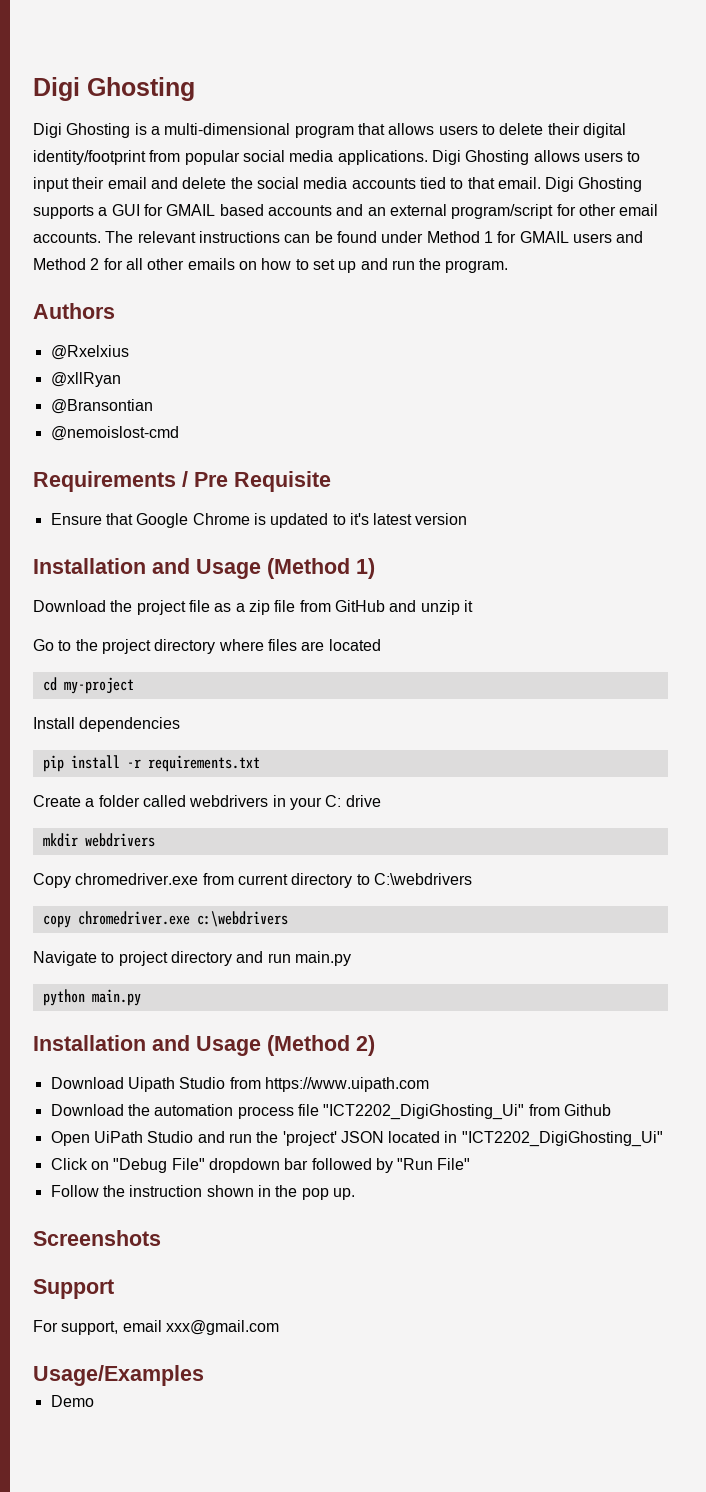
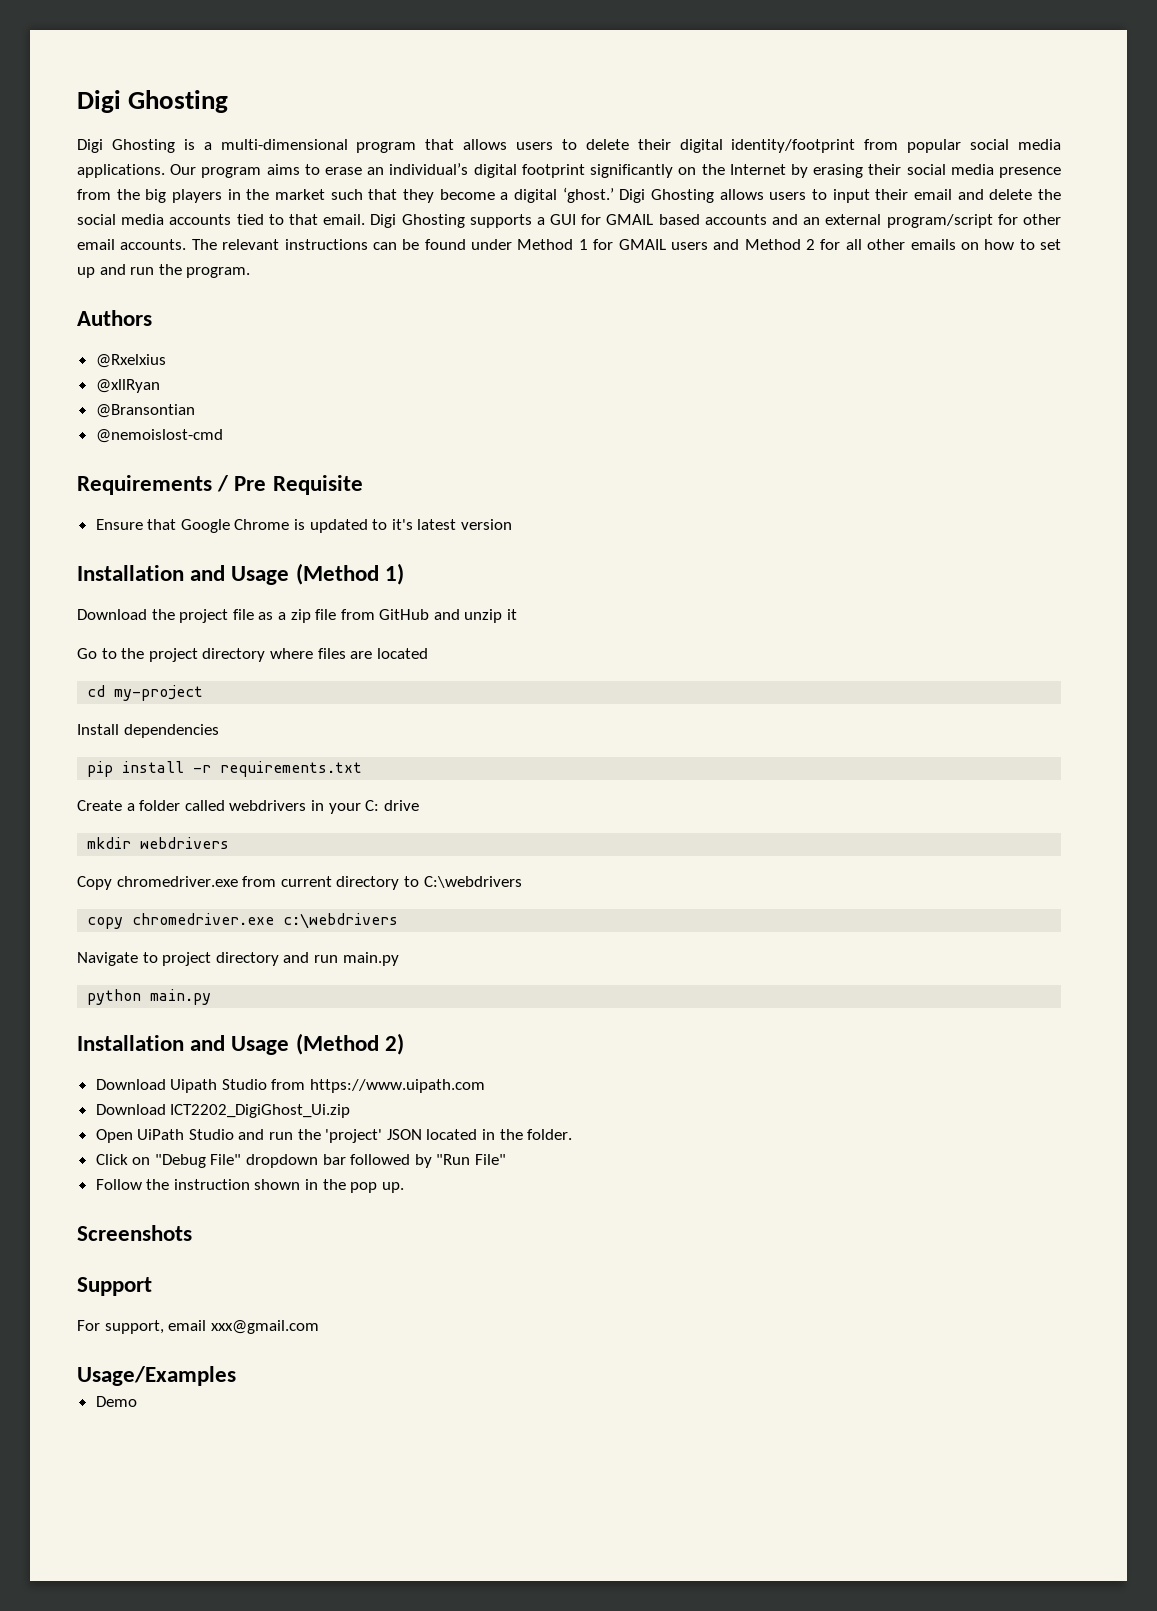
(428, 157) none -> [170,163,1061,178] [77,187,614,203] Our program aims to erase an individual’s digital footprint significantly on the Internet by erasing their social media presence from the big players in the market such that they become a digital ‘ghost.’
[127,1104,611,1120] the automation process file "ICT2202_DigiGhosting_Ui" from Github -> [170,1104,351,1118] ICT2202_DigiGhost_Ui.zip
[461,1131,663,1147] "ICT2202_DigiGhosting_Ui" -> [499,1129,573,1140] the folder.

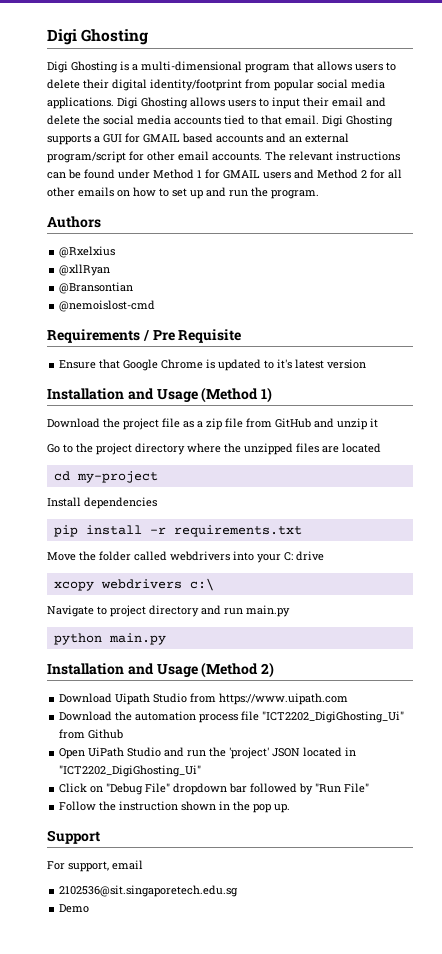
[170,163,1061,178] [77,187,614,203] Our program aims to erase an individual’s digital footprint significantly on the Internet by erasing their social media presence from the big players in the market such that they become a digital ‘ghost.’ -> (114, 103) none
(313, 653) none -> [224,443,293,455] the unzipped
[77,800,135,811] Create a -> [47,551,96,561] Move the
[310,800,324,811] in -> [233,551,254,561] into
[87,837,230,849] [77,876,522,890] [87,913,399,929] mkdir webdrivers // Copy chromedriver.exe from current directory to C:\webdrivers // copy chromedriver.exe c:\webdrivers -> [53,578,214,591] xcopy webdrivers c:\
[170,1104,351,1118] ICT2202_DigiGhost_Ui.zip -> [115,711,405,723] [59,729,124,739] the automation process file "ICT2202_DigiGhosting_Ui" from Github
[499,1129,573,1140] the folder. -> [59,765,202,777] "ICT2202_DigiGhosting_Ui"
[77,1225,192,1241] // Screenshots -> (291, 808) none
[210,1320,319,1334] [77,1366,236,1386] xxx@gmail.com // Usage/Examples -> [59,885,239,897] // 2102536@sit.singaporetech.edu.sg

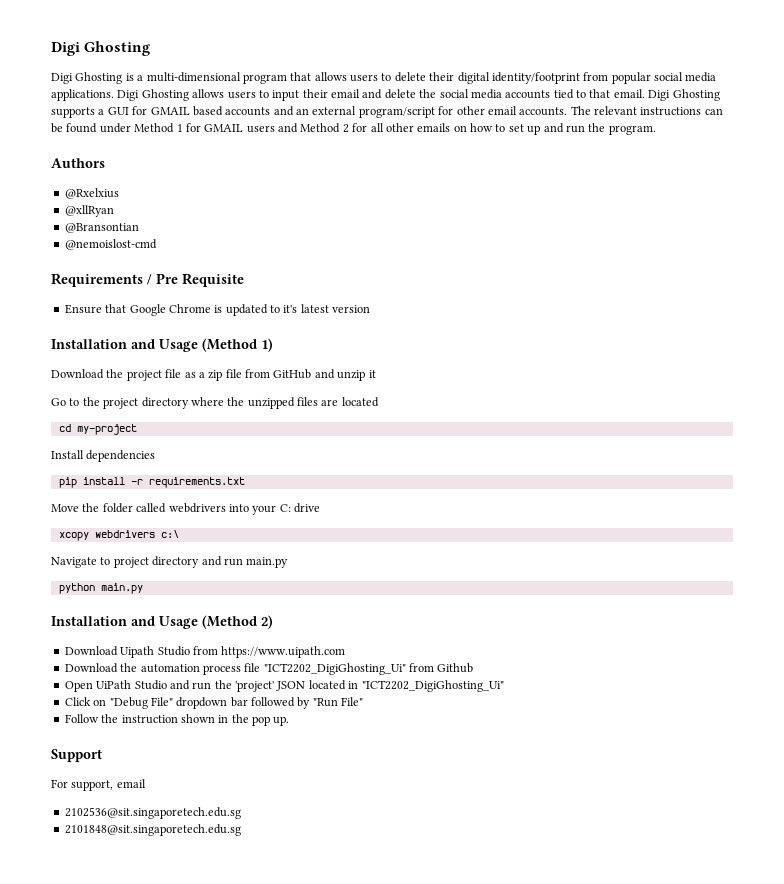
[59,904,90,913] Demo -> [64,824,241,836] 2101848@sit.singaporetech.edu.sg

